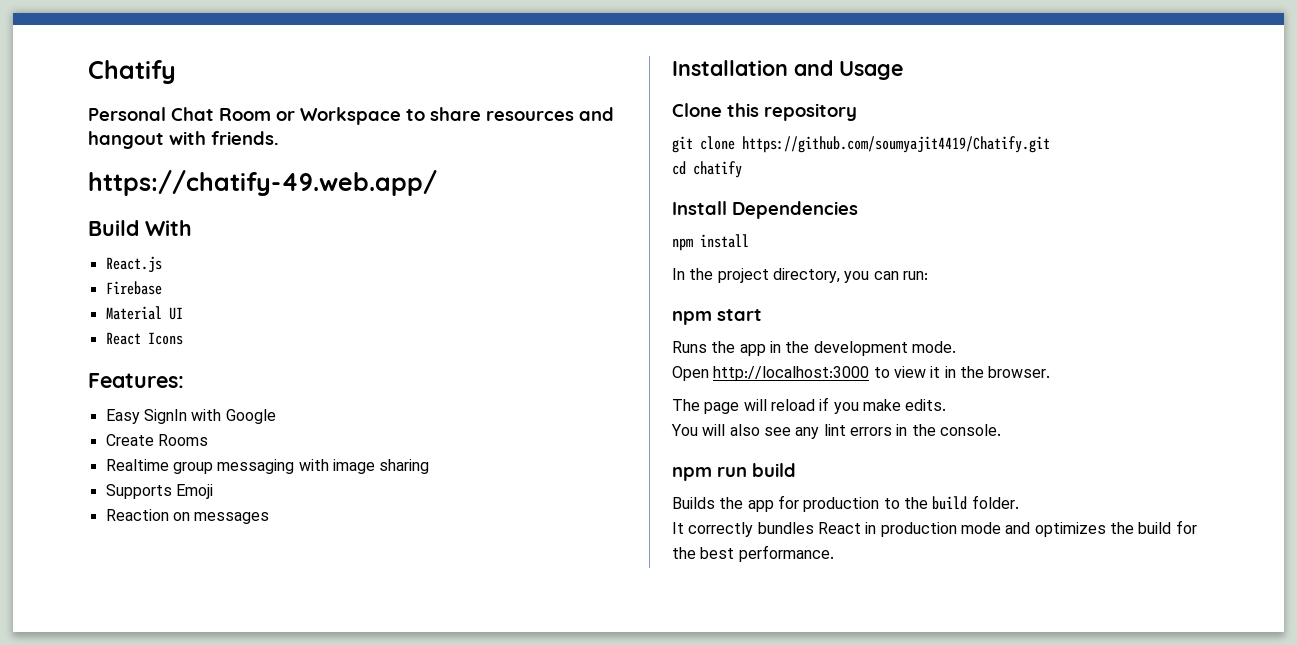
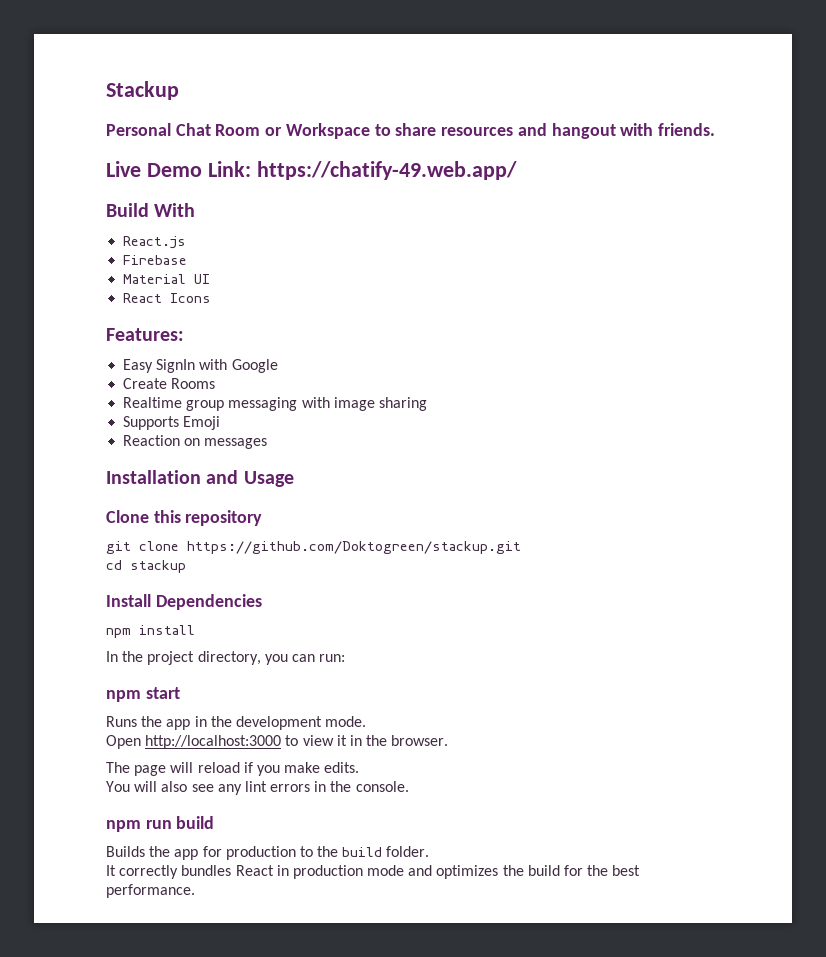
[88,60,176,84] Chatify -> [106,81,179,100] Stackup
(279, 138) none -> [106,161,251,177] Live Demo Link:
[742,136,1050,153] https://github.com/soumyajit4419/Chatify.git -> [187,541,521,554] https://github.com/Doktogreen/stackup.git
[693,161,742,178] chatify -> [130,560,186,573] stackup

